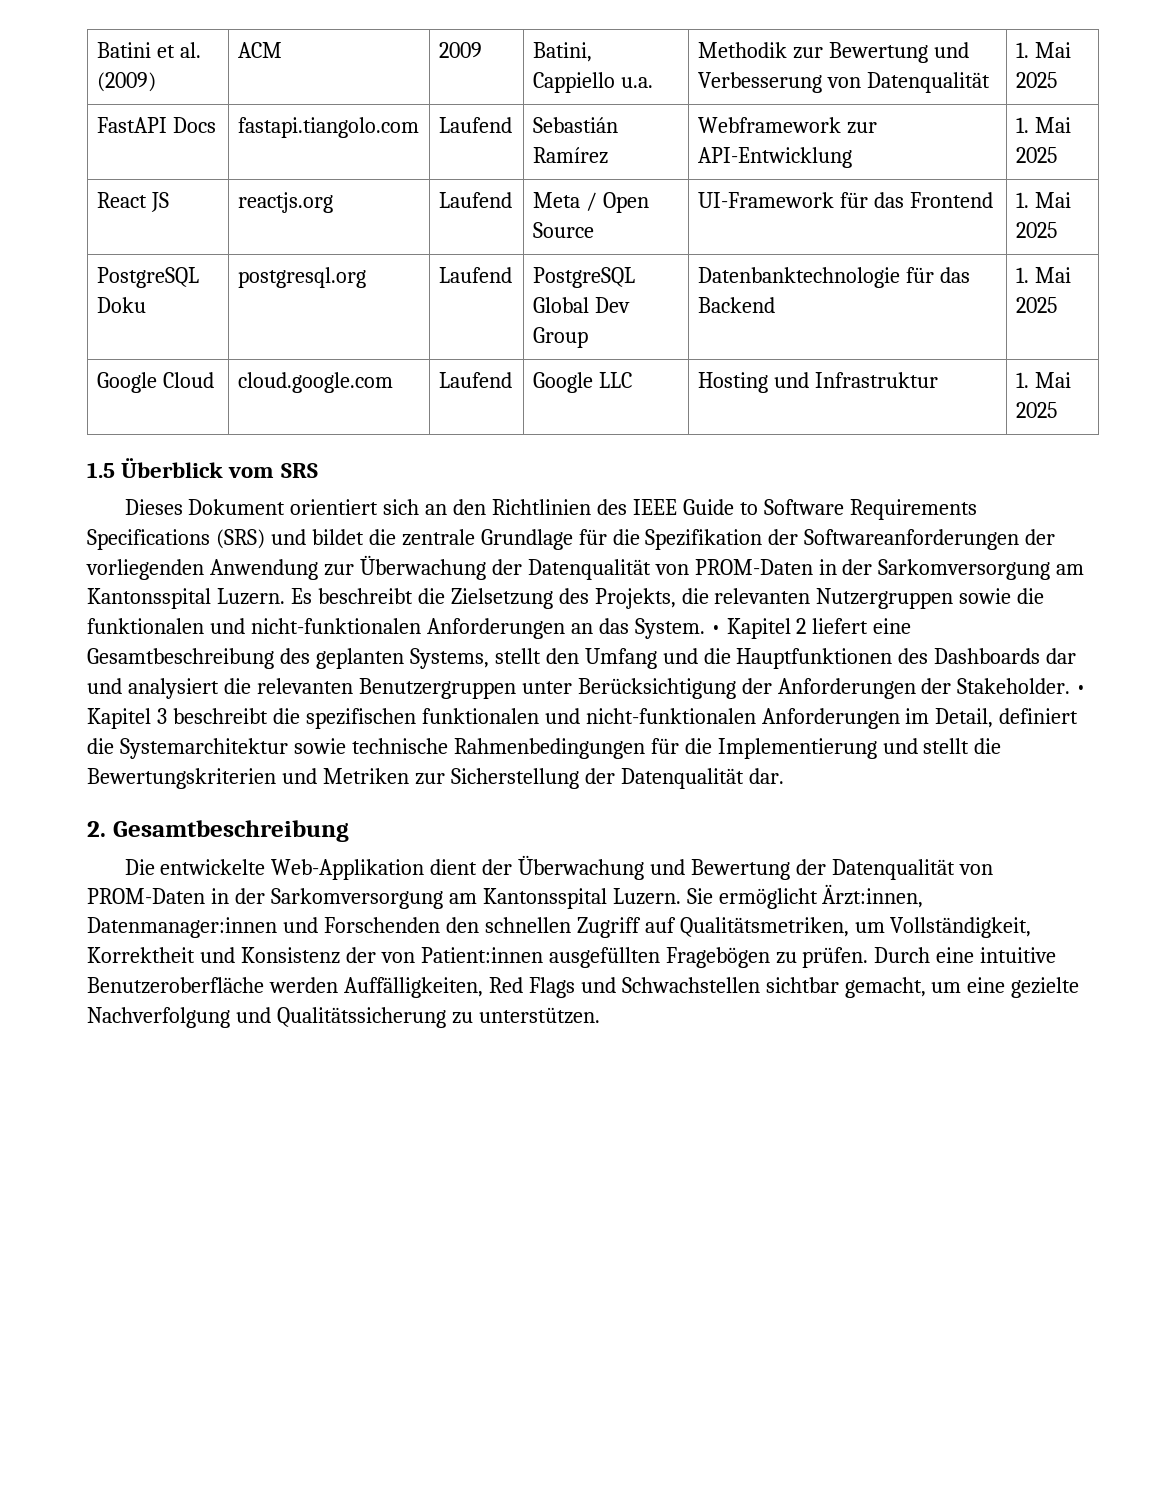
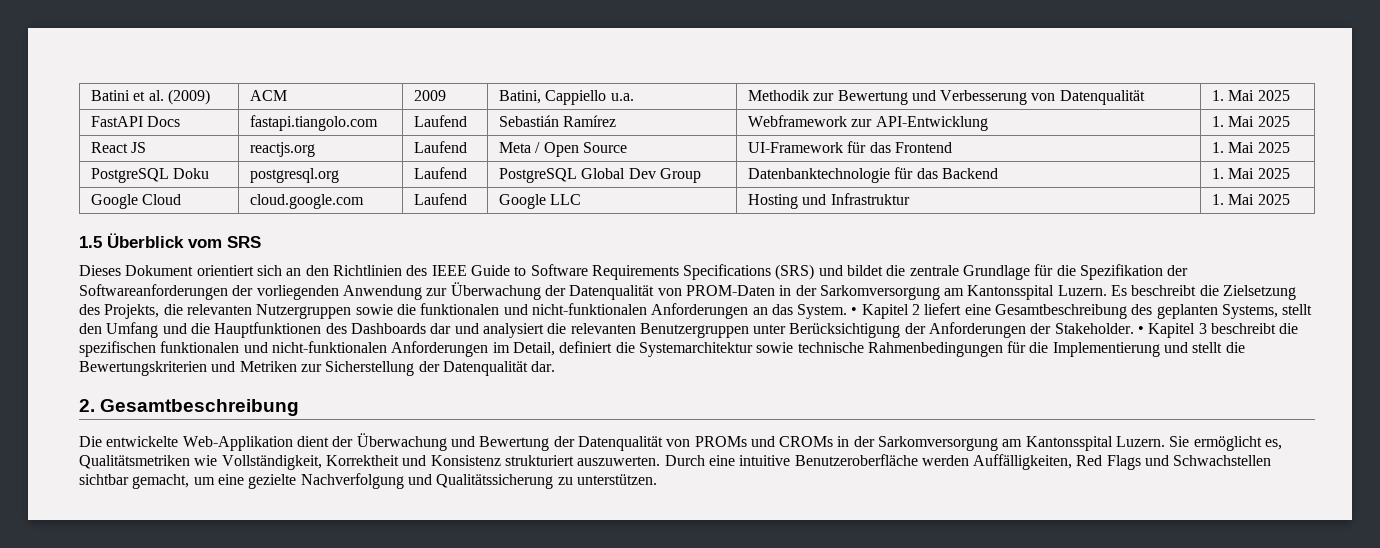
[87,888,205,904] PROM-Daten -> [694,436,834,447] PROMs und CROMs
[822,884,924,908] [87,917,1032,938] [87,947,869,968] Ärzt:innen, Datenmanager:innen und Forschenden den schnellen Zugriff auf Qualitätsmetriken, um Vollständigkeit, Korrektheit und Konsistenz der von Patient:innen ausgefüllten Fragebögen zu prüfen. -> [1265,439,1283,450] [79,455,661,470] es, Qualitätsmetriken wie Vollständigkeit, Korrektheit und Konsistenz strukturiert auszuwerten.

